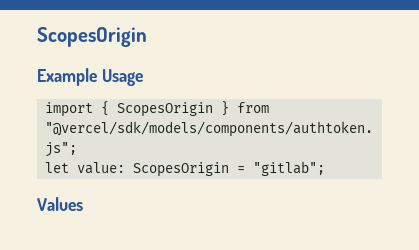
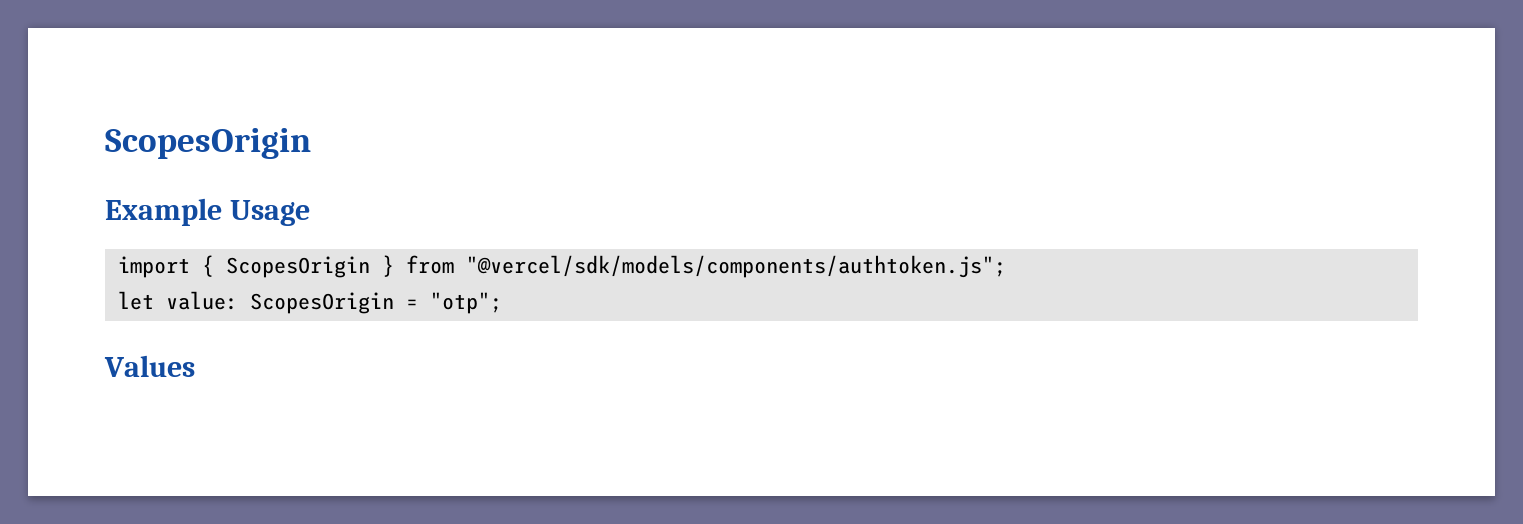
[252,161,325,176] "gitlab"; -> [430,292,503,314] "otp";

